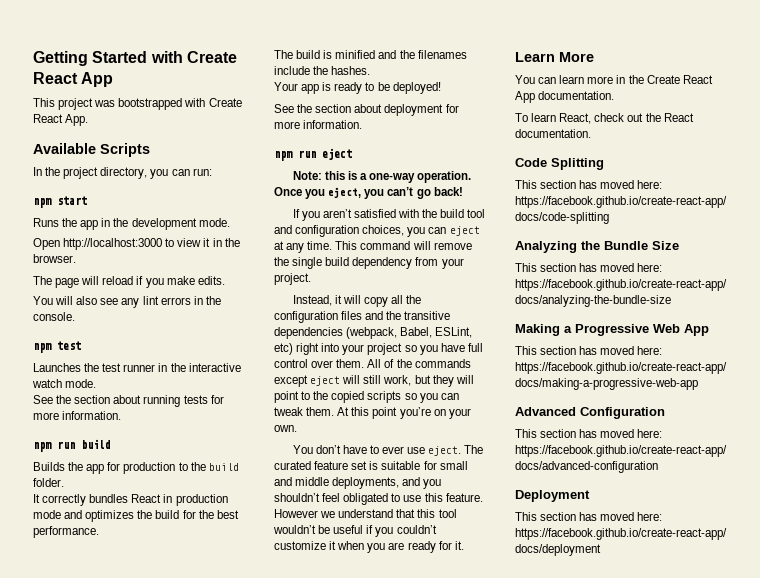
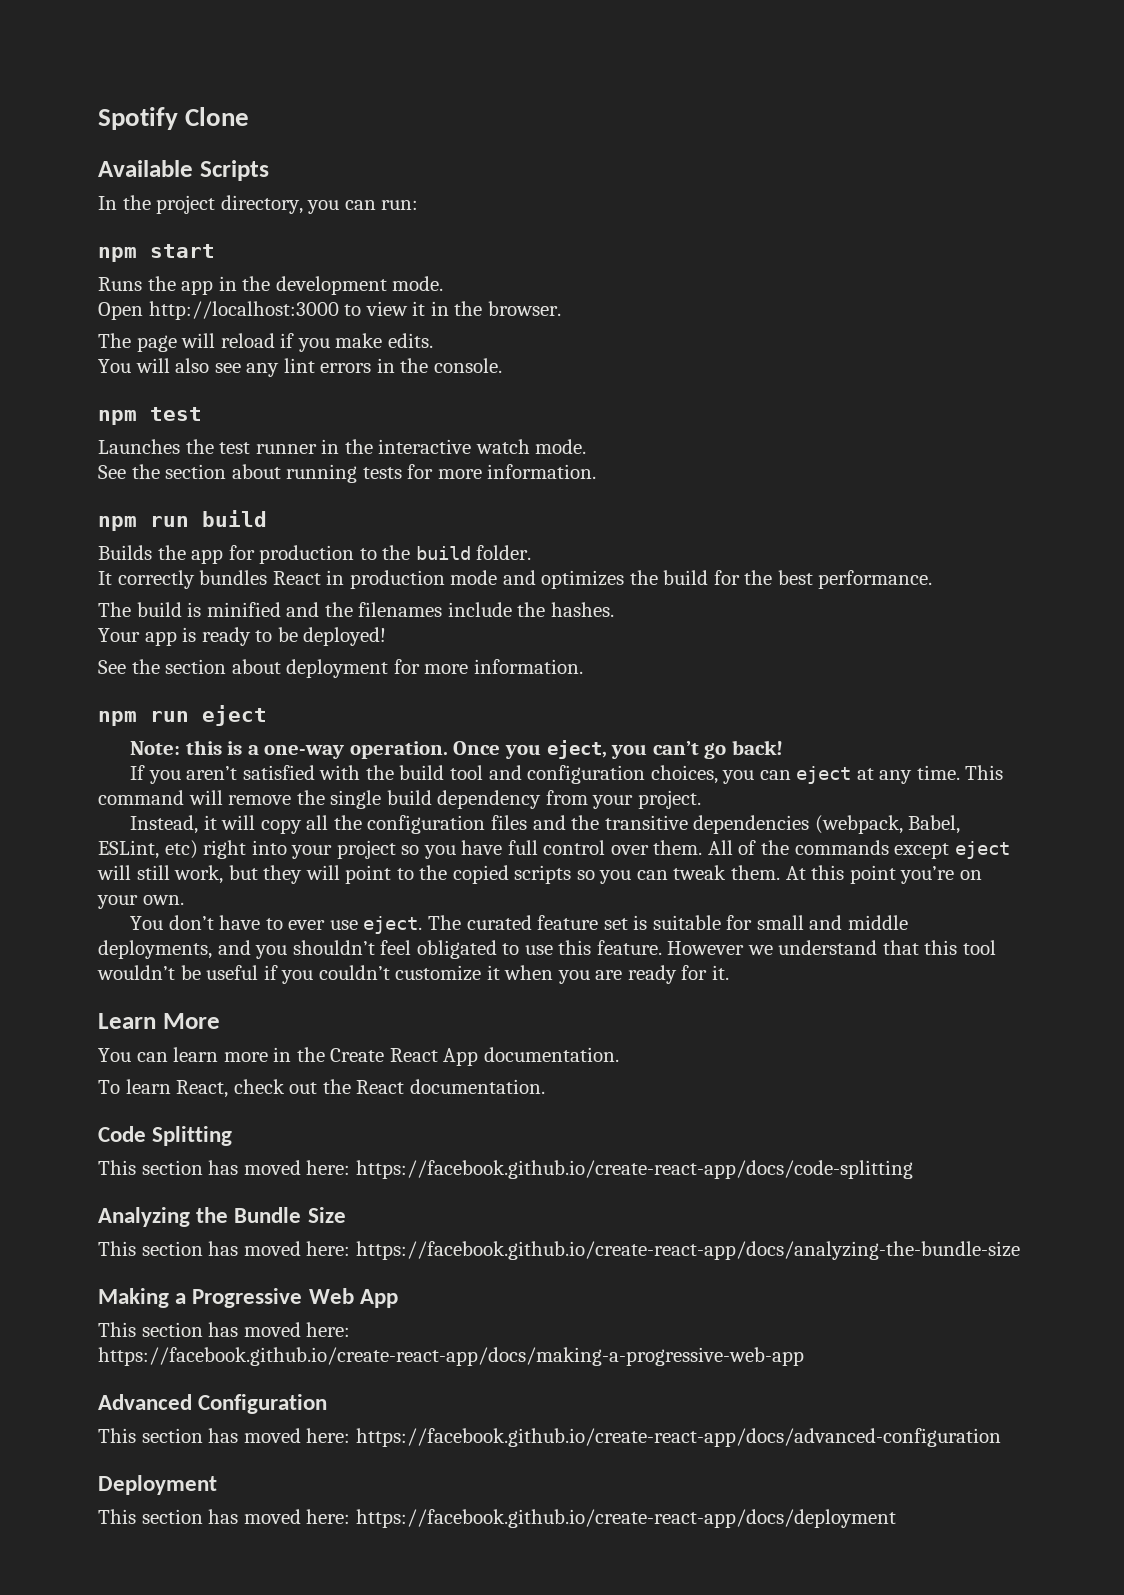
[33,51,237,66] [33,72,114,87] [33,98,242,110] [33,114,89,126] Getting Started with Create React App // This project was bootstrapped with Create React App. -> [98,107,250,130] Spotify Clone

